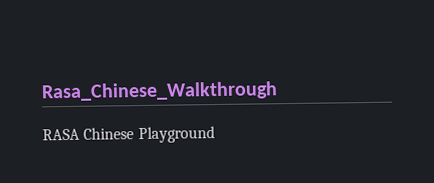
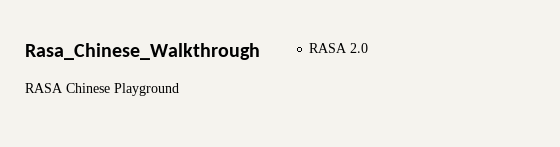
(215, 135) none -> [309,43,369,53] // RASA 2.0

